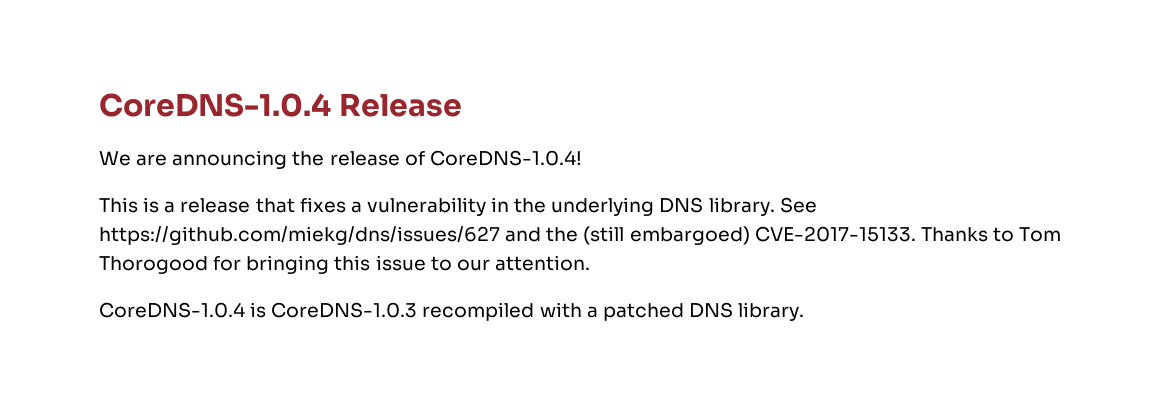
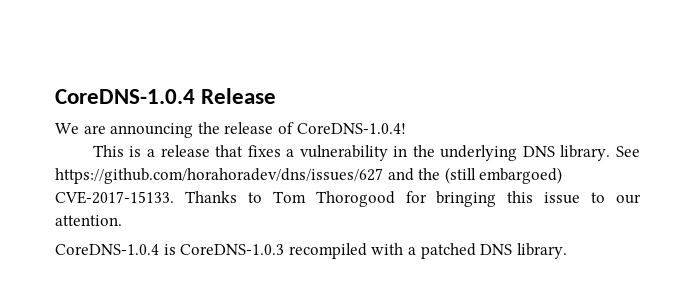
[99,226,500,245] https://github.com/miekg/dns/issues/627 -> [55,168,383,184] https://github.com/horahoradev/dns/issues/627

